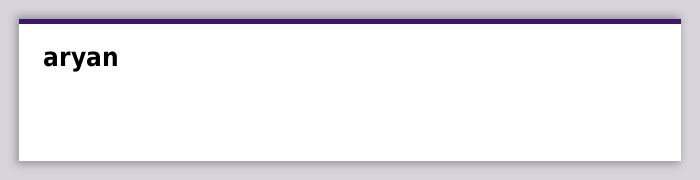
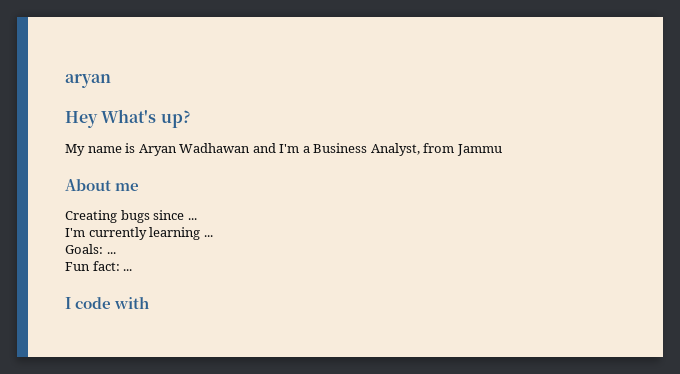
(119, 61) none -> [65,109,191,128] [65,143,502,156] [65,179,140,191] [65,210,197,223] [65,227,213,240] [65,244,116,254] [65,261,133,271] [65,296,150,309] // Hey What's up? // My name is Aryan Wadhawan and I'm a Business Analyst, from Jammu // About me // Creating bugs since ... // I'm currently learning ... // Goals: ... // Fun fact: ... // I code with

